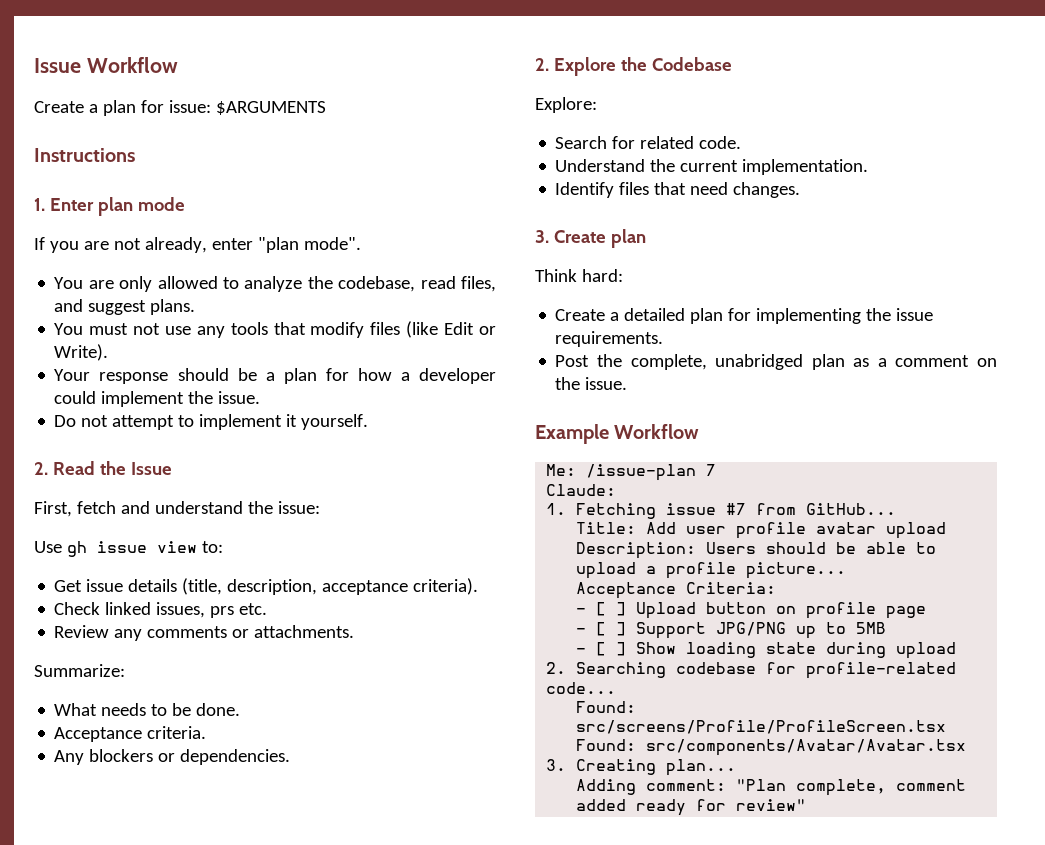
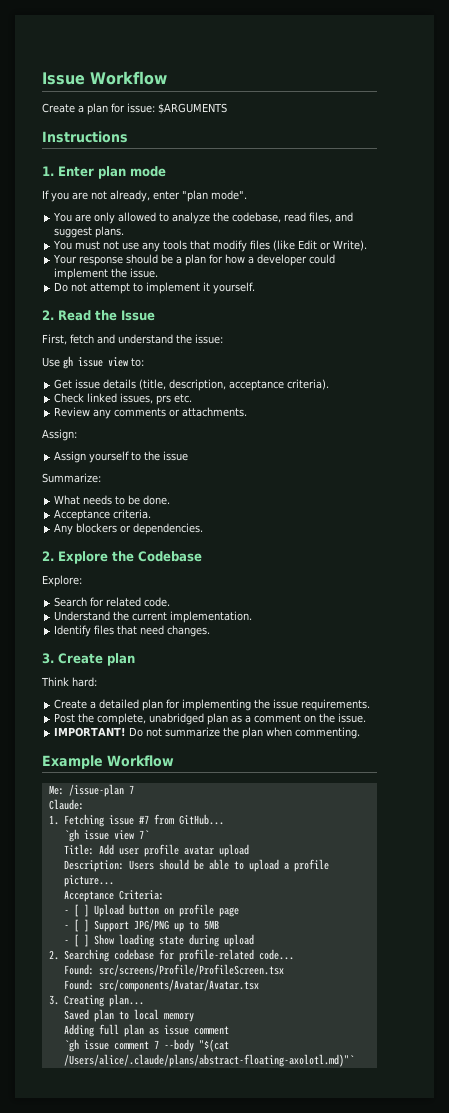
(355, 631) none -> [42,429,77,441] [54,451,189,463] // Assign: // Assign yourself to the issue
(628, 383) none -> [54,727,361,739] // IMPORTANT! Do not summarize the plan when commenting.
(897, 509) none -> [63,829,149,842] // `gh issue view 7`
[576,779,967,796] [576,799,807,816] Adding comment: "Plan complete, comment added ready for review" -> [63,1009,194,1022] [63,1024,229,1037] [63,1039,229,1052] [63,1054,354,1067] Saved plan to local memory // Adding full plan as issue comment // `gh issue comment 7 --body "$(cat /Users/alice/.claude/plans/abstract-floating-axolotl.md)"`

